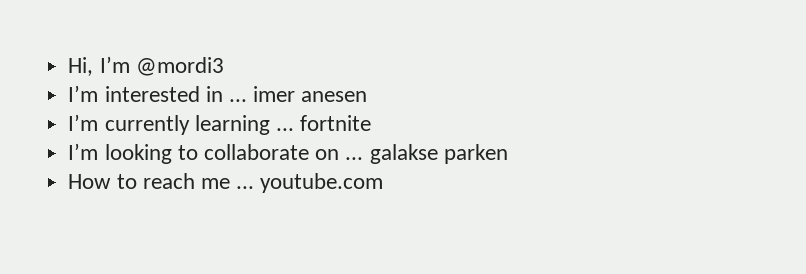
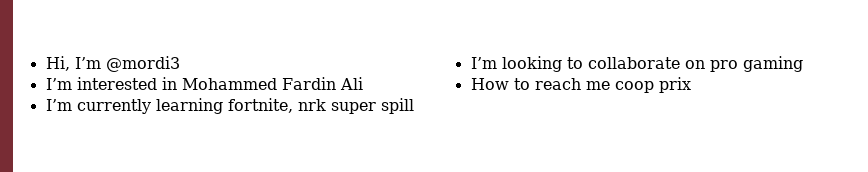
[228,86,368,102] ... imer anesen -> [181,77,363,90] Mohammed Fardin Ali
[275,115,372,131] ... fortnite -> [227,98,414,114] fortnite, nrk super spill
[345,144,508,164] ... galakse parken -> [709,56,803,72] pro gaming
[236,173,384,193] ... youtube.com -> [614,77,691,93] coop prix

